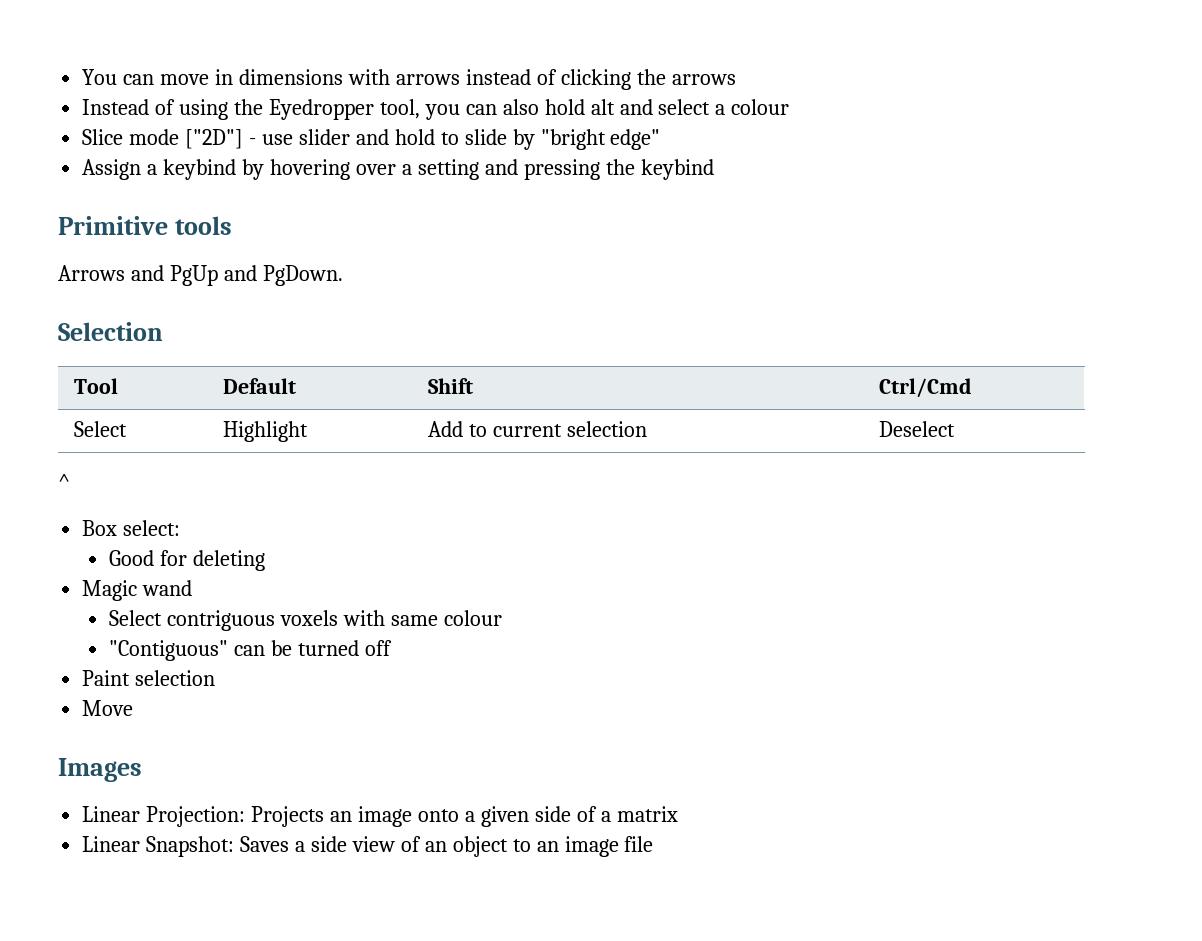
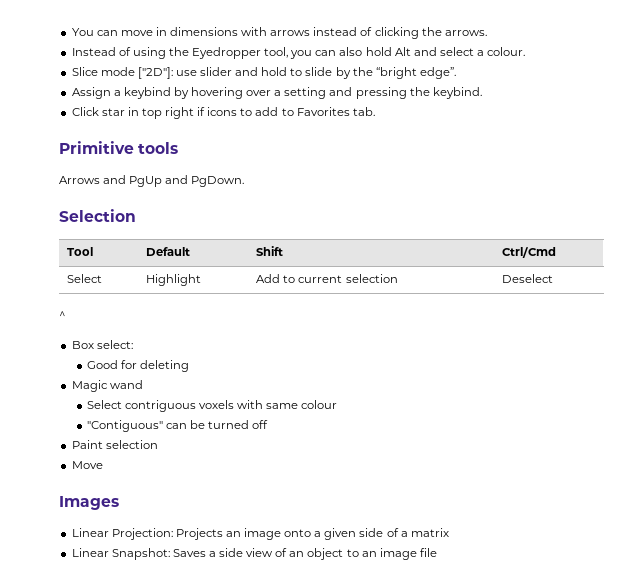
[671,74,736,85] arrows -> [444,30,487,36] arrows.
[590,99,615,115] alt -> [394,47,411,56] Alt
[731,99,790,115] colour -> [487,47,526,56] colour.
[185,129,257,149] ["2D"] - -> [137,67,173,79] ["2D"]:
[540,129,661,150] "bright edge" -> [352,67,456,79] the “bright edge”.
[640,159,714,180] keybind -> [432,87,482,99] [71,107,375,119] keybind. // Click star in top right if icons to add to Favorites tab.

